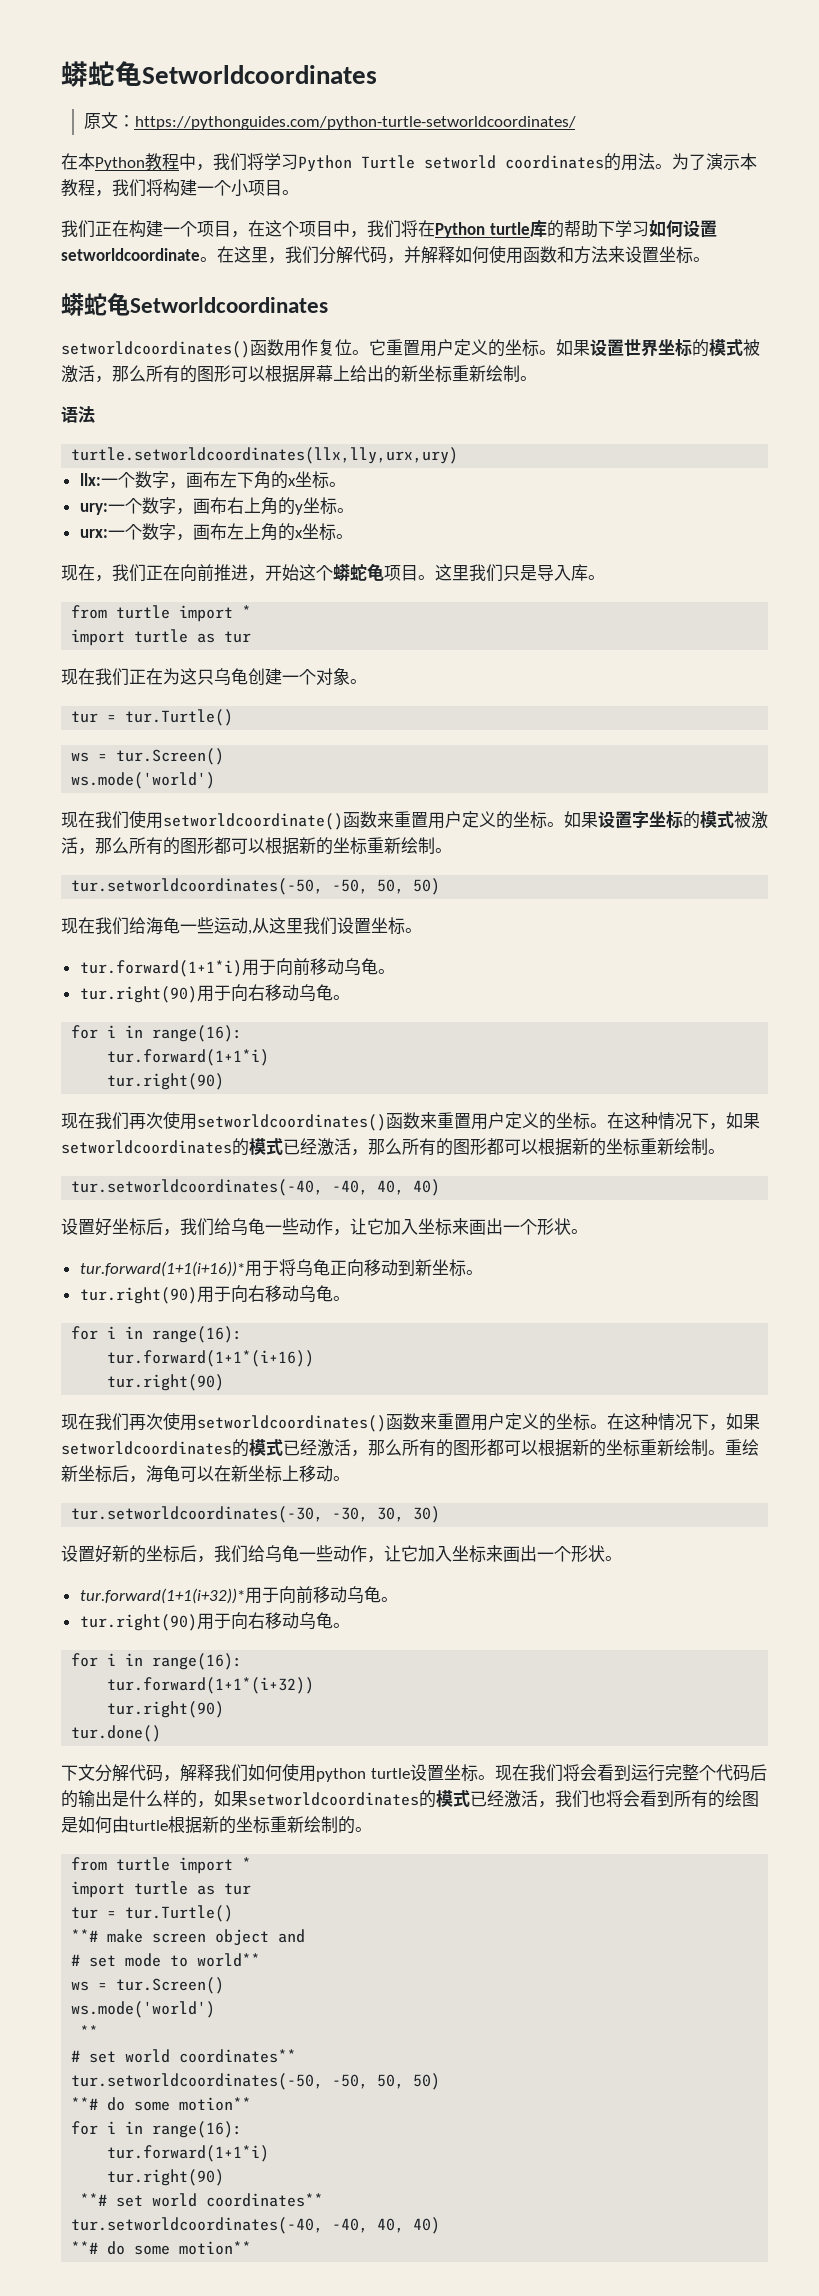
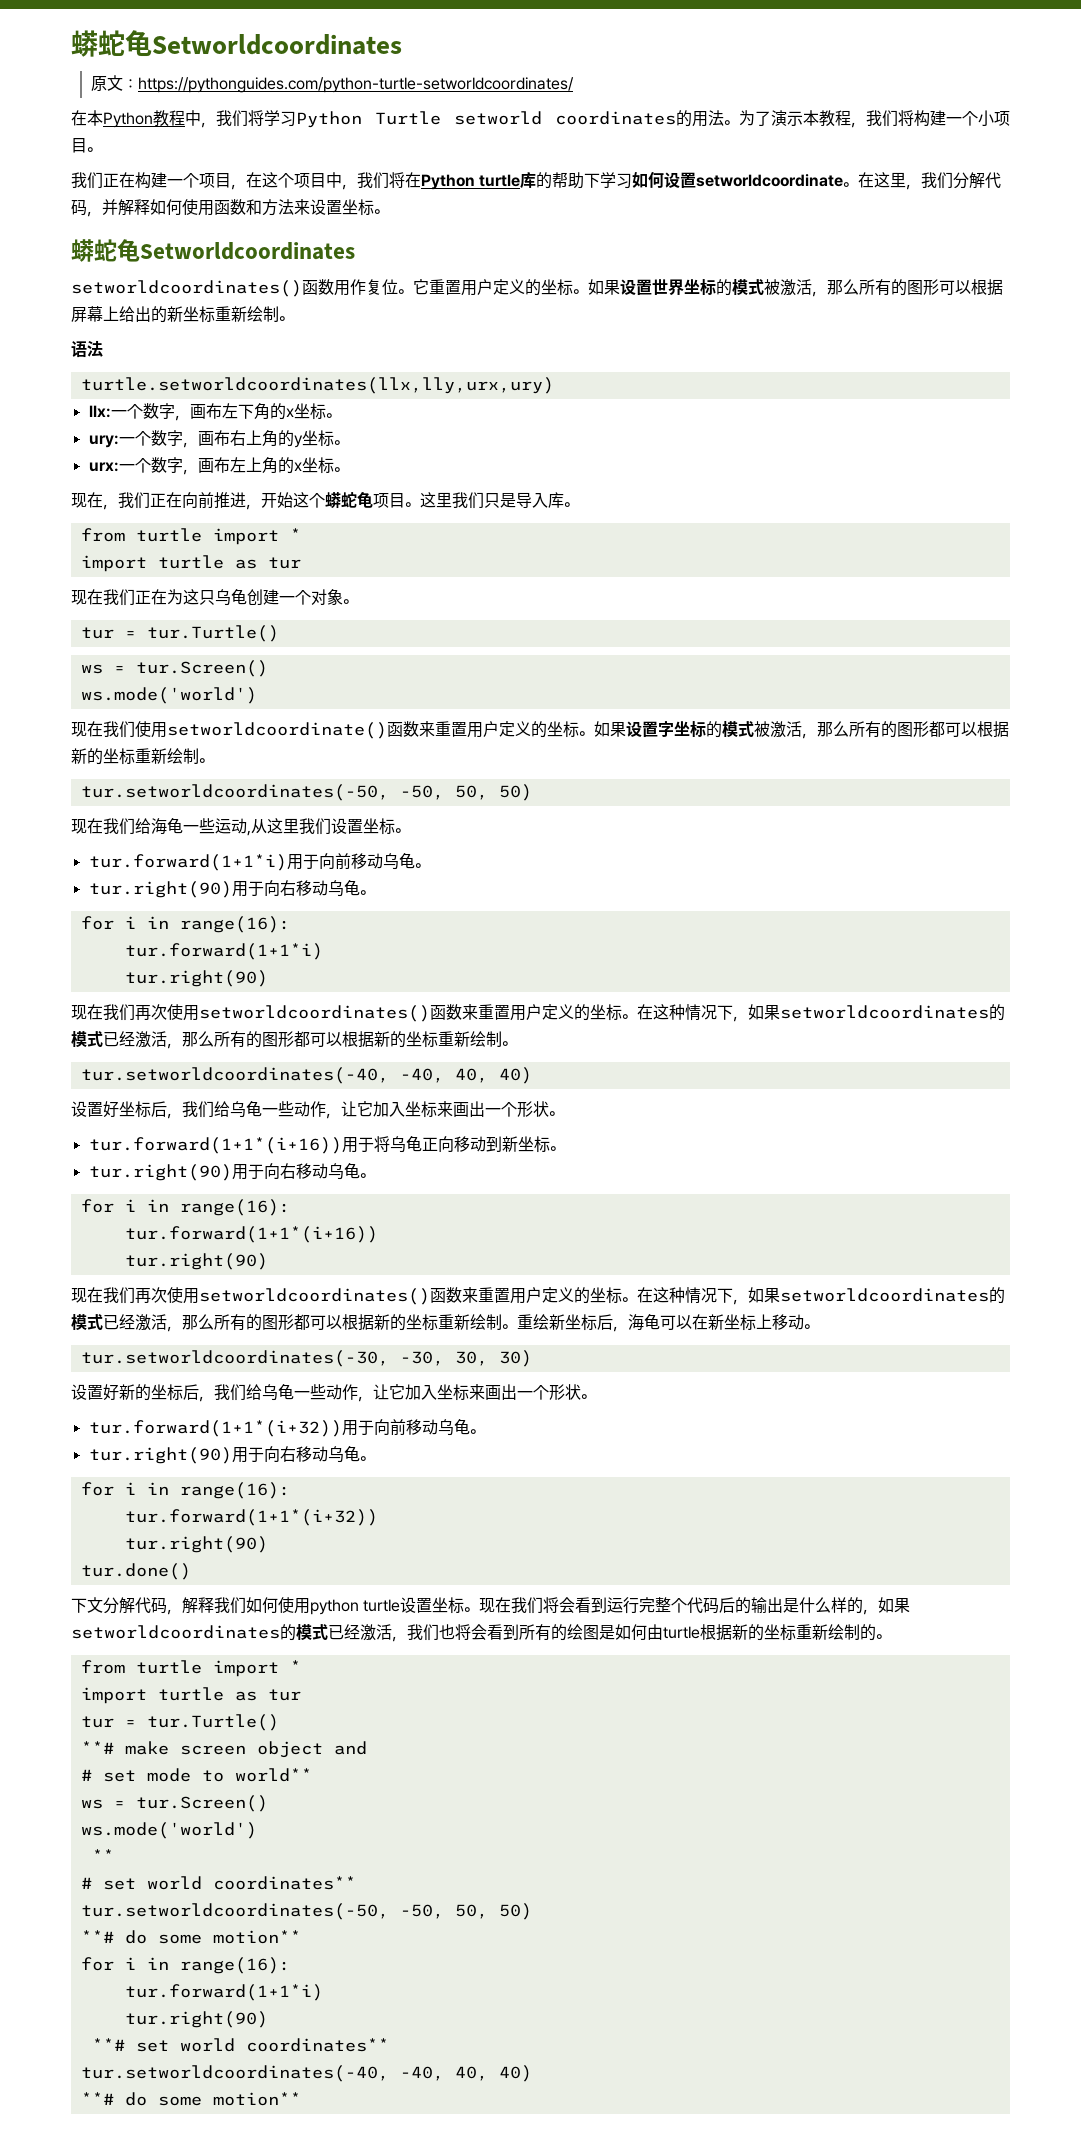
[79,1261,245,1277] tur.forward(1+1(i+16))* -> [88,1137,342,1154] tur.forward(1+1*(i+16))
[79,1588,245,1604] tur.forward(1+1(i+32))* -> [88,1420,342,1437] tur.forward(1+1*(i+32))

